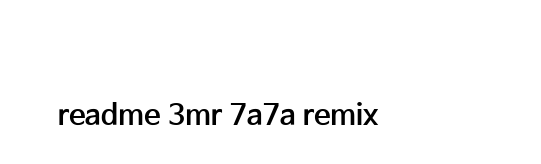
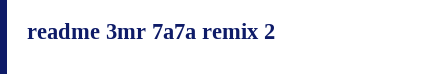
(380, 114) none -> [264,24,276,39] 2

